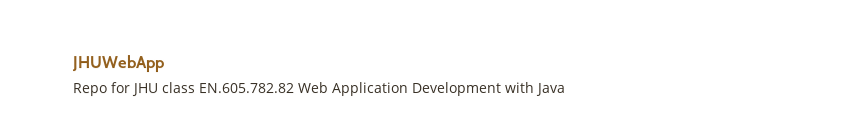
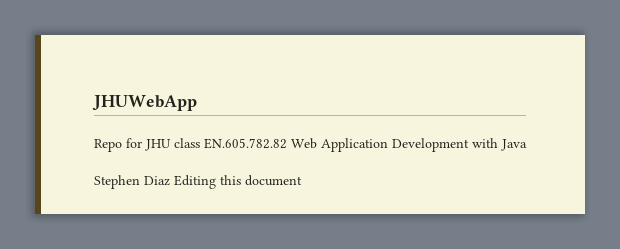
(566, 89) none -> [94,175,302,189] // Stephen Diaz Editing this document

